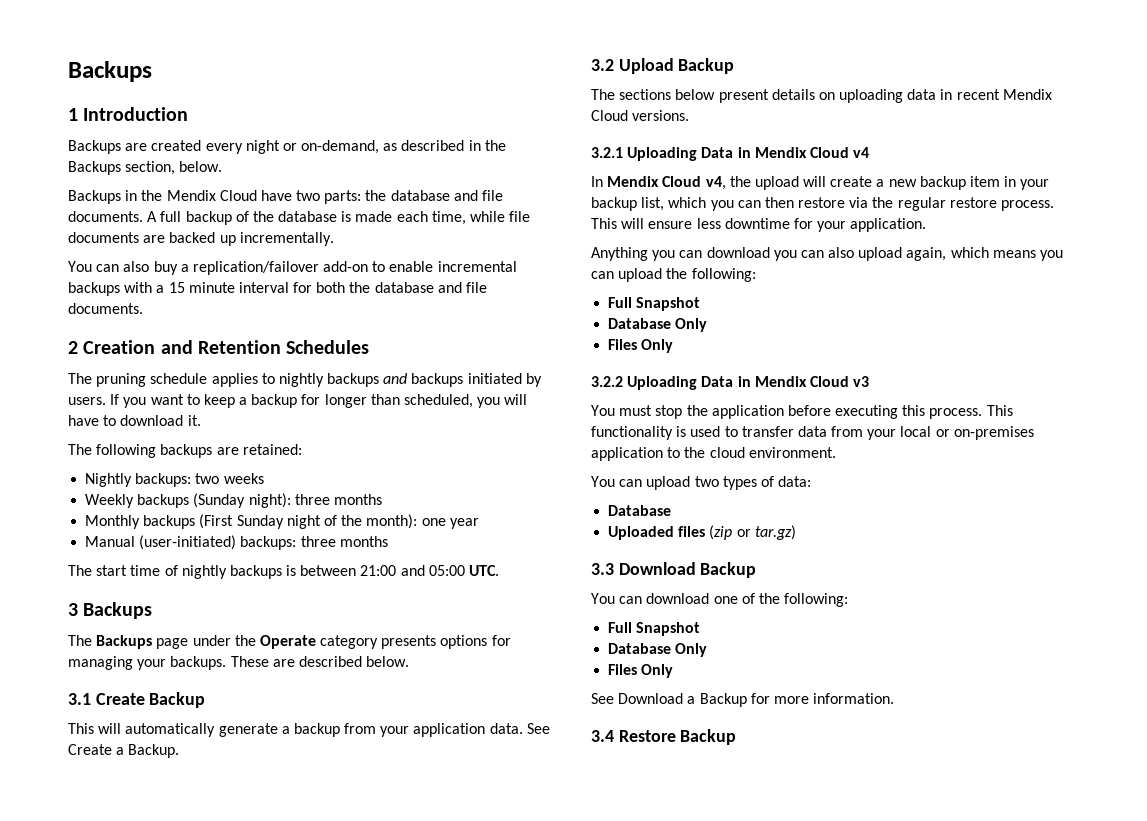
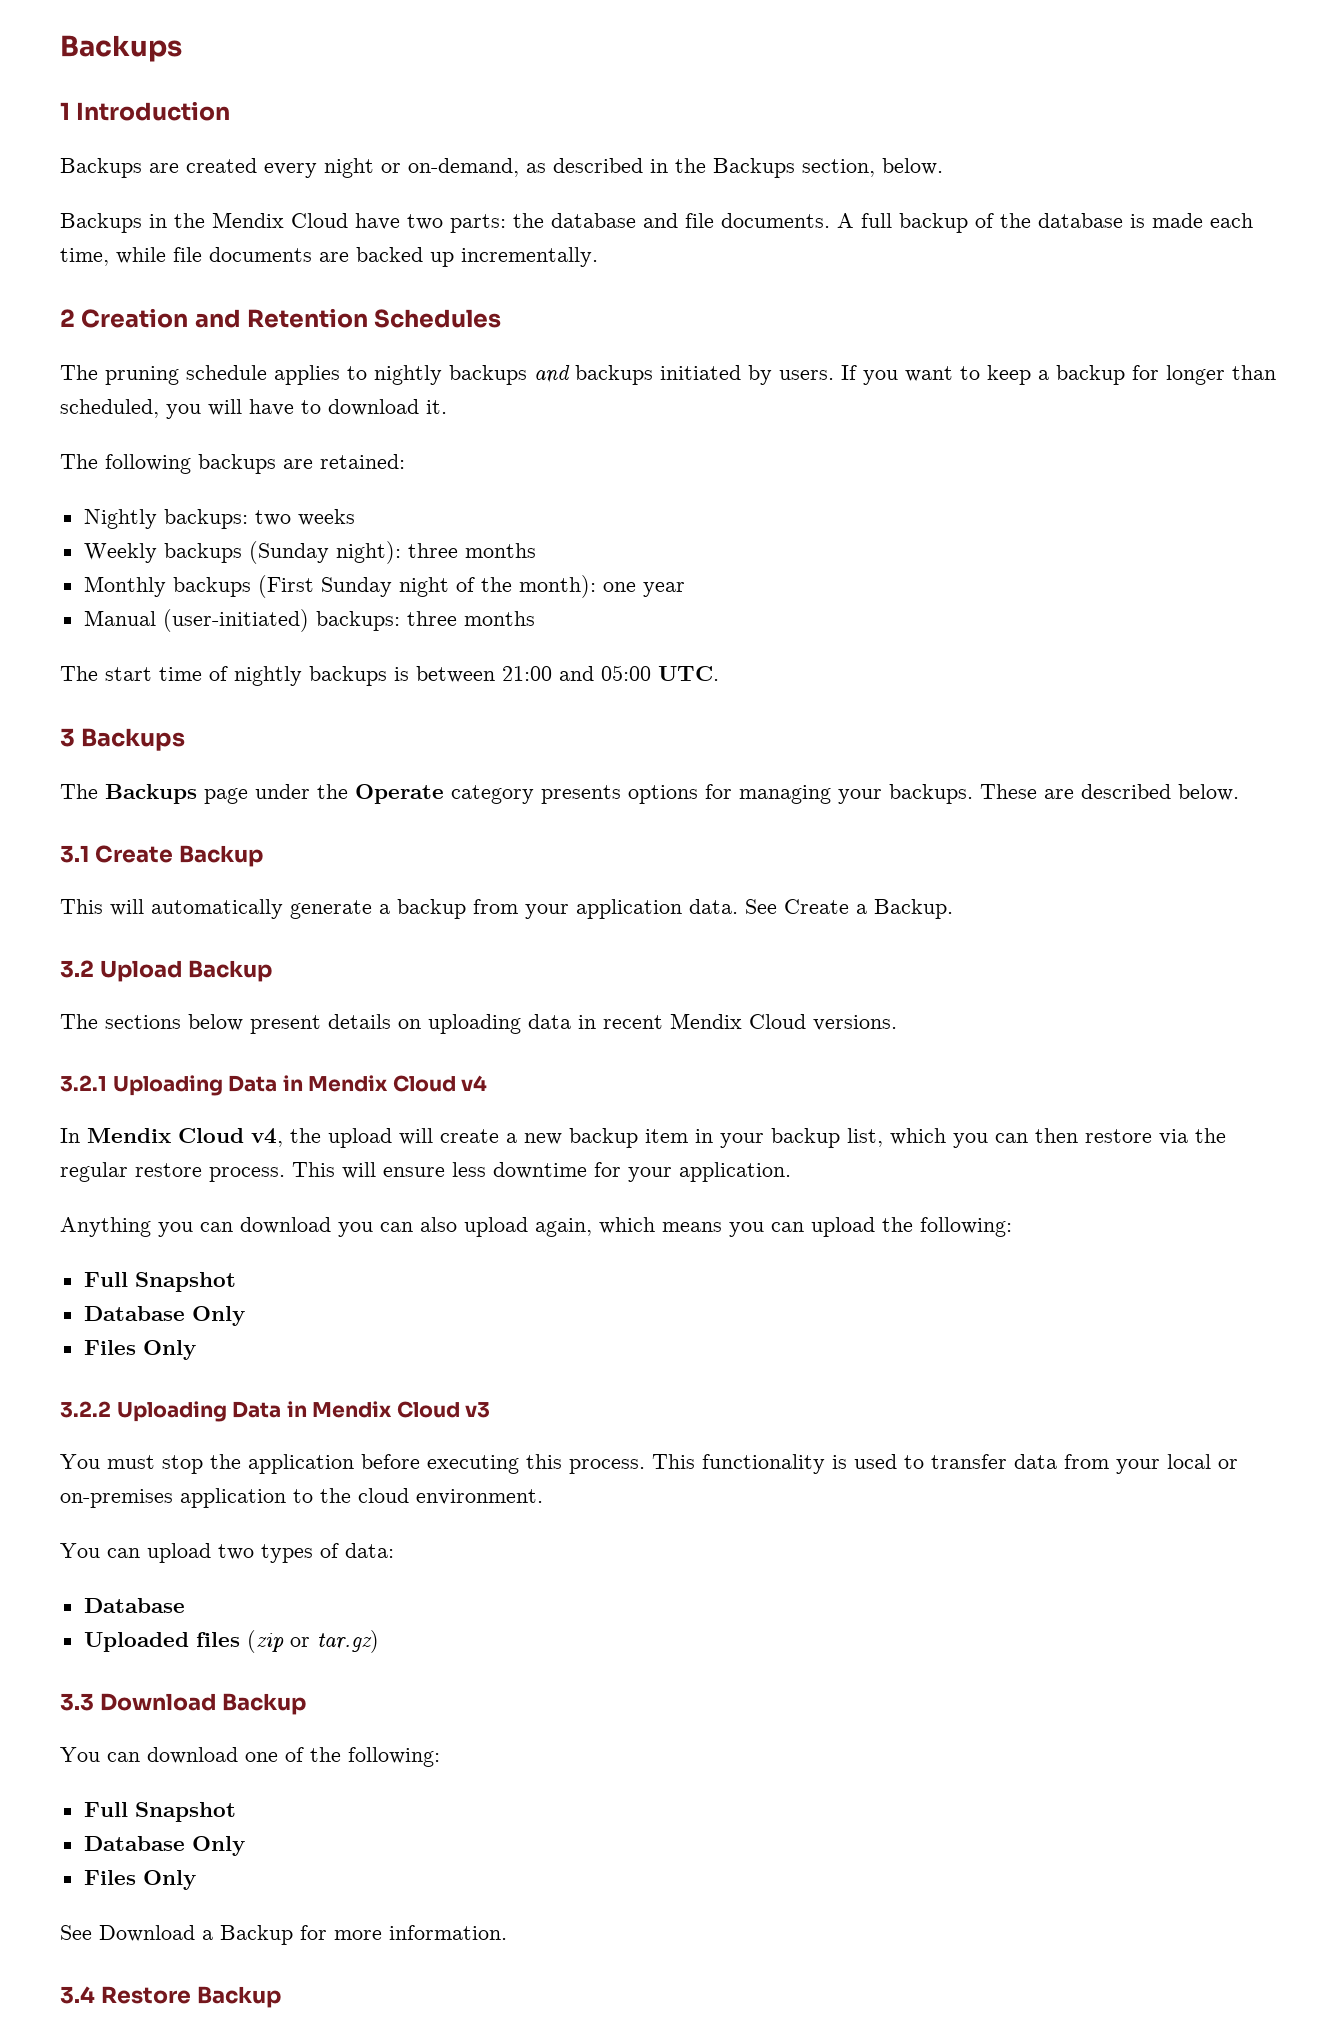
[68,261,517,275] [68,282,488,296] [68,303,143,314] // You can also buy a replication/failover add-on to enable incremental backups with a 15 minute interval for both the database and file documents. -> (598, 257) none

